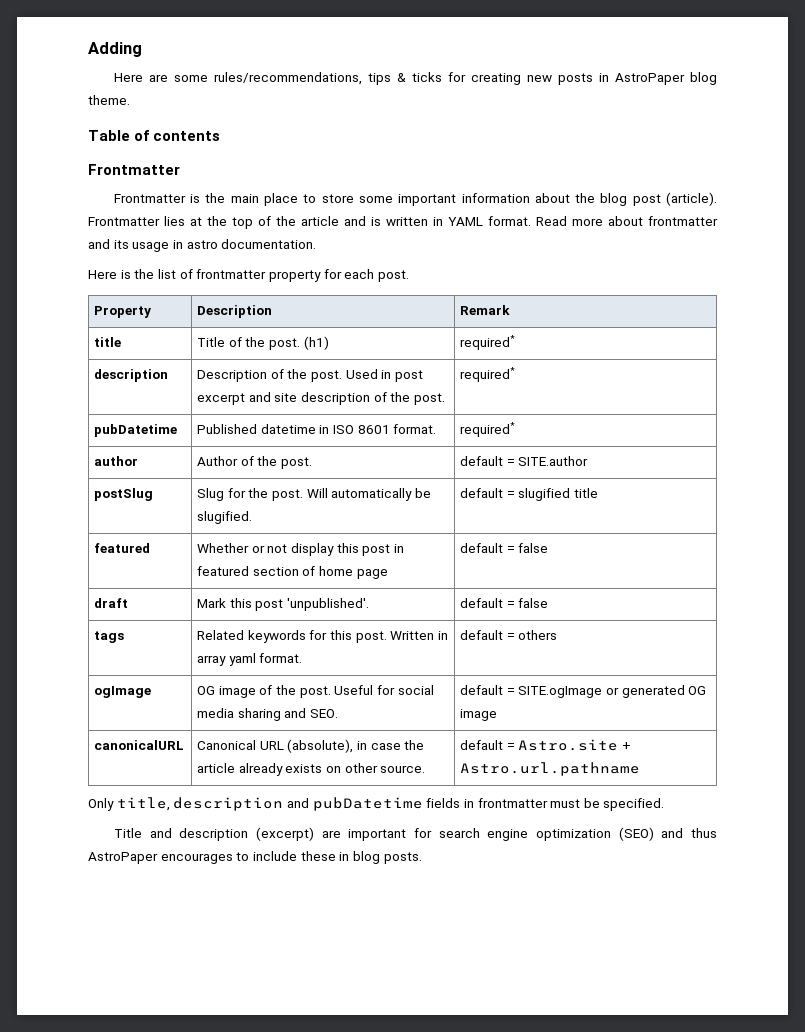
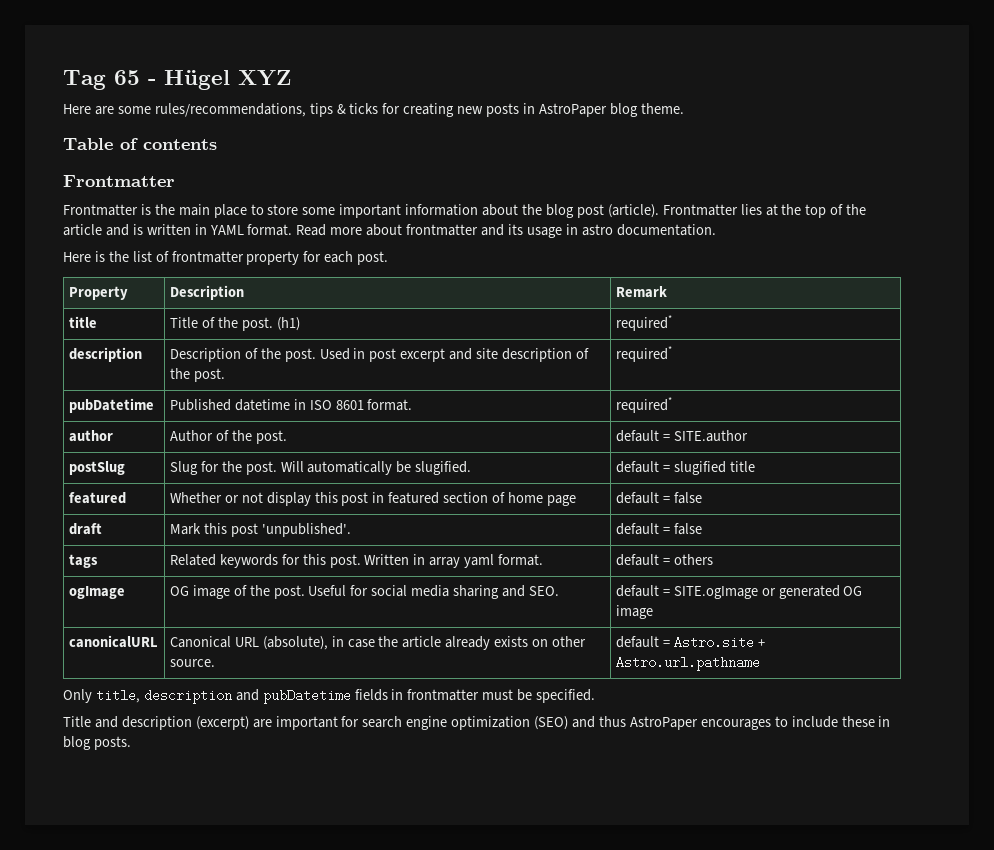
[88,42,142,57] Adding -> [63,70,291,90] Tag 65 - Hügel XYZ

